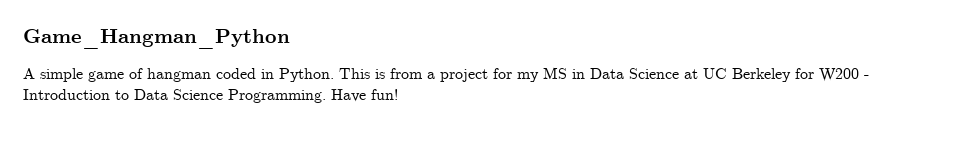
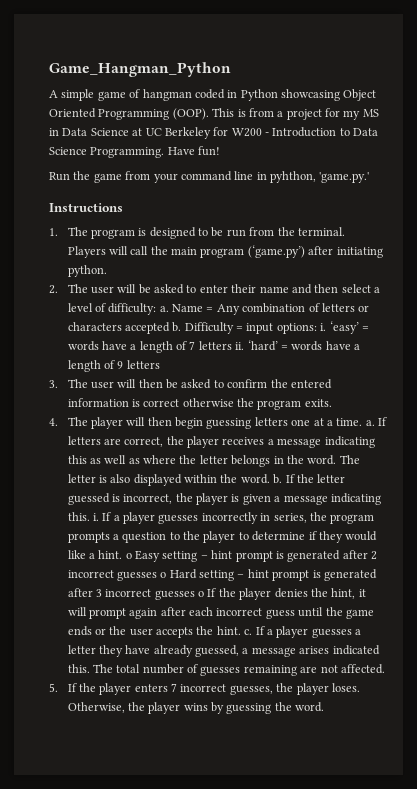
[279,68,334,82] Python. -> [240,89,377,101] [49,108,209,120] Python showcasing Object Oriented Programming (OOP).
(398, 94) none -> [49,171,370,183] [49,203,123,212] [49,227,345,239] [67,245,383,258] [67,265,107,277] [49,284,380,294] [67,303,370,315] [67,321,369,334] [67,340,360,353] [67,360,160,372] [49,379,332,389] [67,398,332,410] [49,417,387,429] [67,436,375,448] [67,455,360,467] [67,474,346,486] [67,493,381,505] [67,512,375,524] [67,531,378,543] [67,550,377,562] [67,569,377,581] [67,588,366,600] [67,607,374,619] [67,626,361,638] [67,645,380,657] [67,664,385,676] [49,683,360,695] [67,702,325,714] // Run the game from your command line in pyhthon, 'game.py.' // Instructions // 1. The program is designed to be run from the terminal. Players will call the main program (‘game.py’) after initiating python. // 2. The user will be asked to enter their name and then select a level of difficulty: a. Name = Any combination of letters or characters accepted b. Difficulty = input options: i. ‘easy’ = words have a length of 7 letters ii. ‘hard’ = words have a length of 9 letters // 3. The user will then be asked to confirm the entered information is correct otherwise the program exits. // 4. The player will then begin guessing letters one at a time. a. If letters are correct, the player receives a message indicating this as well as where the letter belongs in the word. The letter is also displayed within the word. b. If the letter guessed is incorrect, the player is given a message indicating this. i. If a player guesses incorrectly in series, the program prompts a question to the player to determine if they would like a hint. o Easy setting – hint prompt is generated after 2 incorrect guesses o Hard setting – hint prompt is generated after 3 incorrect guesses o If the player denies the hint, it will prompt again after each incorrect guess until the game ends or the user accepts the hint. c. If a player guesses a letter they have already guessed, a message arises indicated this. The total number of guesses remaining are not affected. // 5. If the player enters 7 incorrect guesses, the player loses. Otherwise, the player wins by guessing the word.

